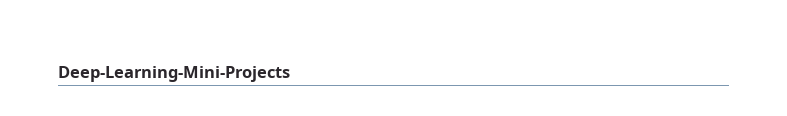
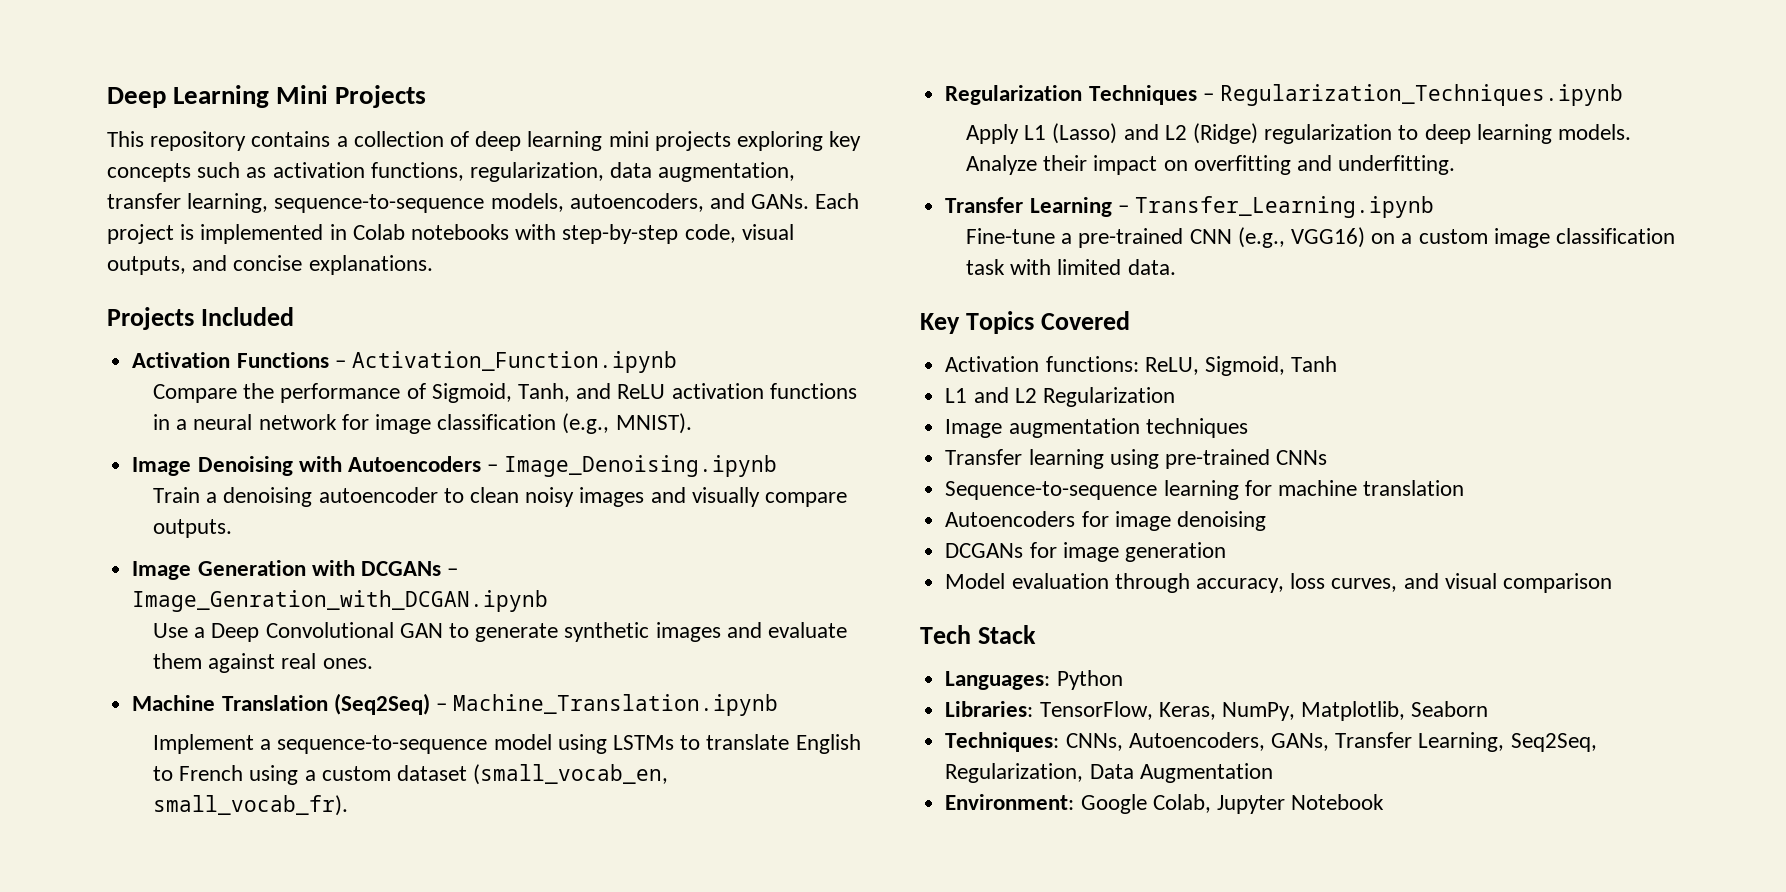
[58,66,290,82] Deep-Learning-Mini-Projects -> [107,85,427,108] [107,131,862,151] [107,162,796,182] [107,193,860,213] [107,224,794,244] [107,255,433,275] [107,307,294,330] [132,351,677,373] [152,383,857,403] [152,413,692,434] [132,455,778,477] [152,487,847,507] [152,519,232,538] [132,560,459,580] [132,590,549,612] [152,622,847,642] [152,653,373,673] [132,693,779,716] [152,734,861,754] [152,764,669,785] [152,795,348,816] [945,84,1623,106] [965,123,1631,144] [965,155,1456,175] [945,196,1434,218] [965,227,1675,248] [965,259,1176,275] [920,311,1130,334] [945,356,1338,376] [945,387,1175,407] [945,418,1248,438] [945,449,1328,469] [945,480,1465,500] [945,511,1266,531] [945,542,1226,562] [945,573,1612,593] [920,625,1036,644] [945,670,1123,690] [945,701,1489,721] [945,732,1597,752] [945,763,1273,783] [945,794,1385,814] Deep Learning Mini Projects // This repository contains a collection of deep learning mini projects exploring key concepts such as activation functions, regularization, data augmentation, transfer learning, sequence-to-sequence models, autoencoders, and GANs. Each project is implemented in Colab notebooks with step-by-step code, visual outputs, and concise explanations. // Projects Included // Activation Functions – Activation_Function.ipynb // Compare the performance of Sigmoid, Tanh, and ReLU activation functions in a neural network for image classification (e.g., MNIST). // Image Denoising with Autoencoders – Image_Denoising.ipynb // Train a denoising autoencoder to clean noisy images and visually compare outputs. // Image Generation with DCGANs – Image_Genration_with_DCGAN.ipynb // Use a Deep Convolutional GAN to generate synthetic images and evaluate them against real ones. // Machine Translation (Seq2Seq) – Machine_Translation.ipynb // Implement a sequence-to-sequence model using LSTMs to translate English to French using a custom dataset (small_vocab_en, small_vocab_fr). // Regularization Techniques – Regularization_Techniques.ipynb // Apply L1 (Lasso) and L2 (Ridge) regularization to deep learning models. Analyze their impact on overfitting and underfitting. // Transfer Learning – Transfer_Learning.ipynb // Fine-tune a pre-trained CNN (e.g., VGG16) on a custom image classification task with limited data. // Key Topics Covered // Activation functions: ReLU, Sigmoid, Tanh // L1 and L2 Regularization // Image augmentation techniques // Transfer learning using pre-trained CNNs // Sequence-to-sequence learning for machine translation // Autoencoders for image denoising // DCGANs for image generation // Model evaluation through accuracy, loss curves, and visual comparison // Tech Stack // Languages: Python // Libraries: TensorFlow, Keras, NumPy, Matplotlib, Seaborn // Techniques: CNNs, Autoencoders, GANs, Transfer Learning, Seq2Seq, Regularization, Data Augmentation // Environment: Google Colab, Jupyter Notebook

